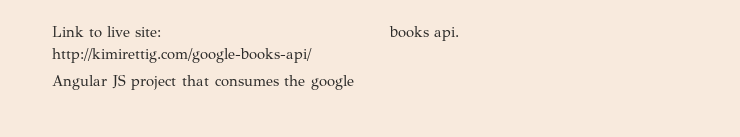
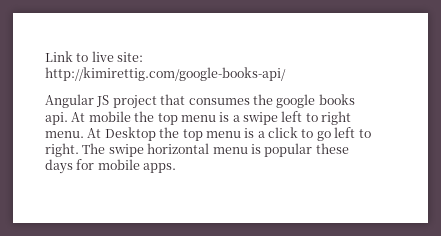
(459, 34) none -> [71,111,352,125] [45,127,371,141] [45,143,349,157] [45,159,177,174] At mobile the top menu is a swipe left to right menu. At Desktop the top menu is a click to go left to right. The swipe horizontal menu is popular these days for mobile apps.

